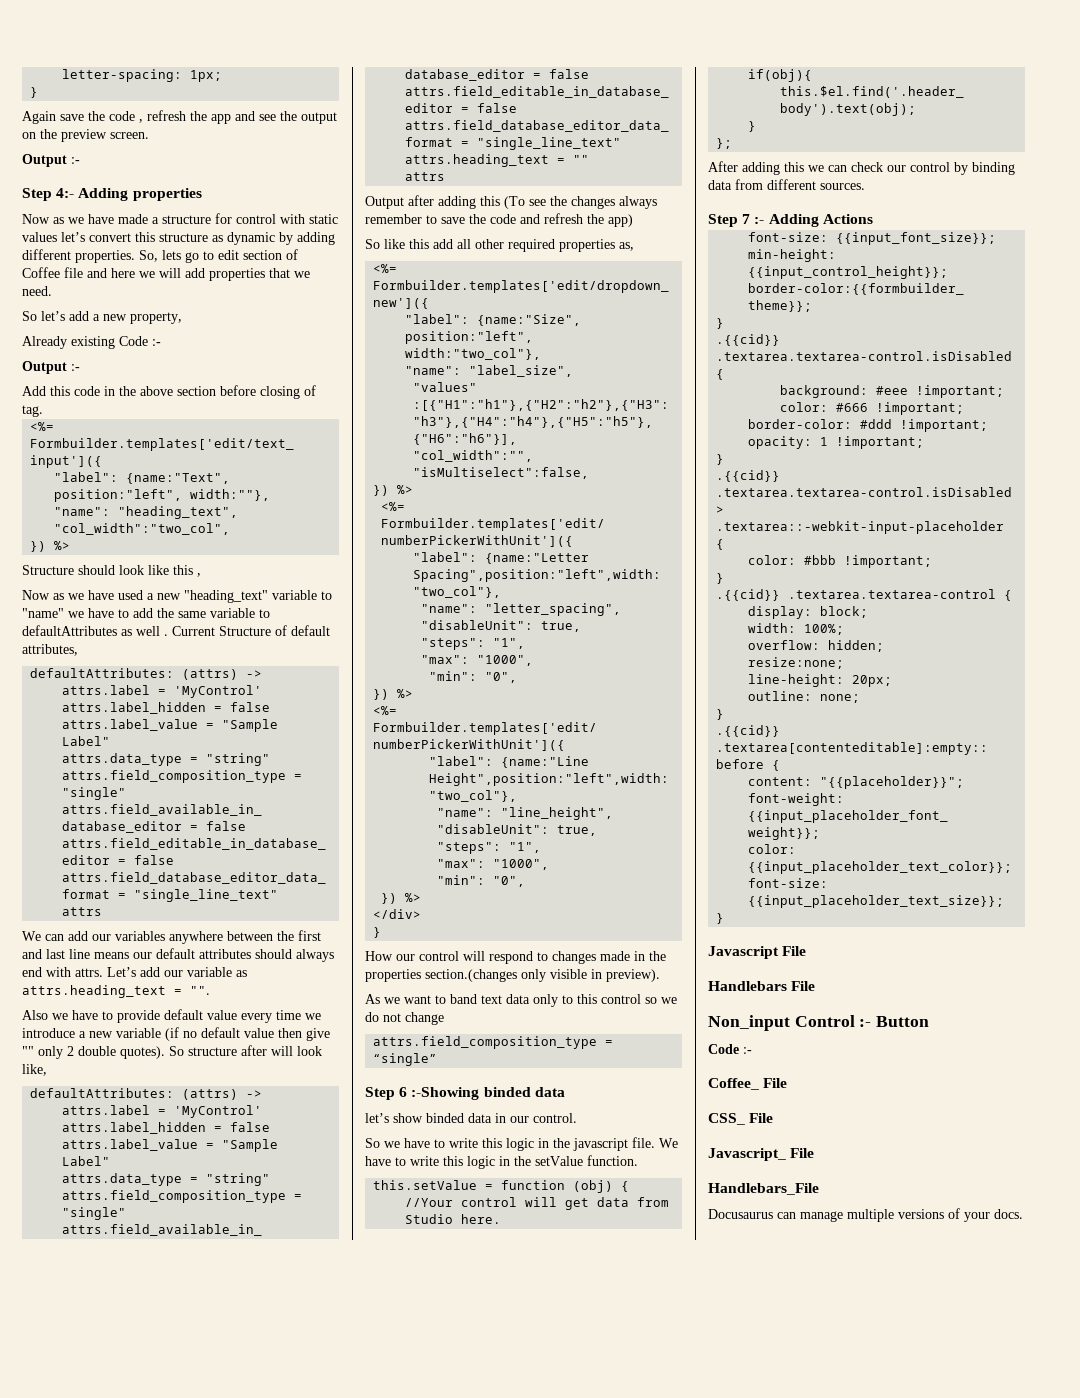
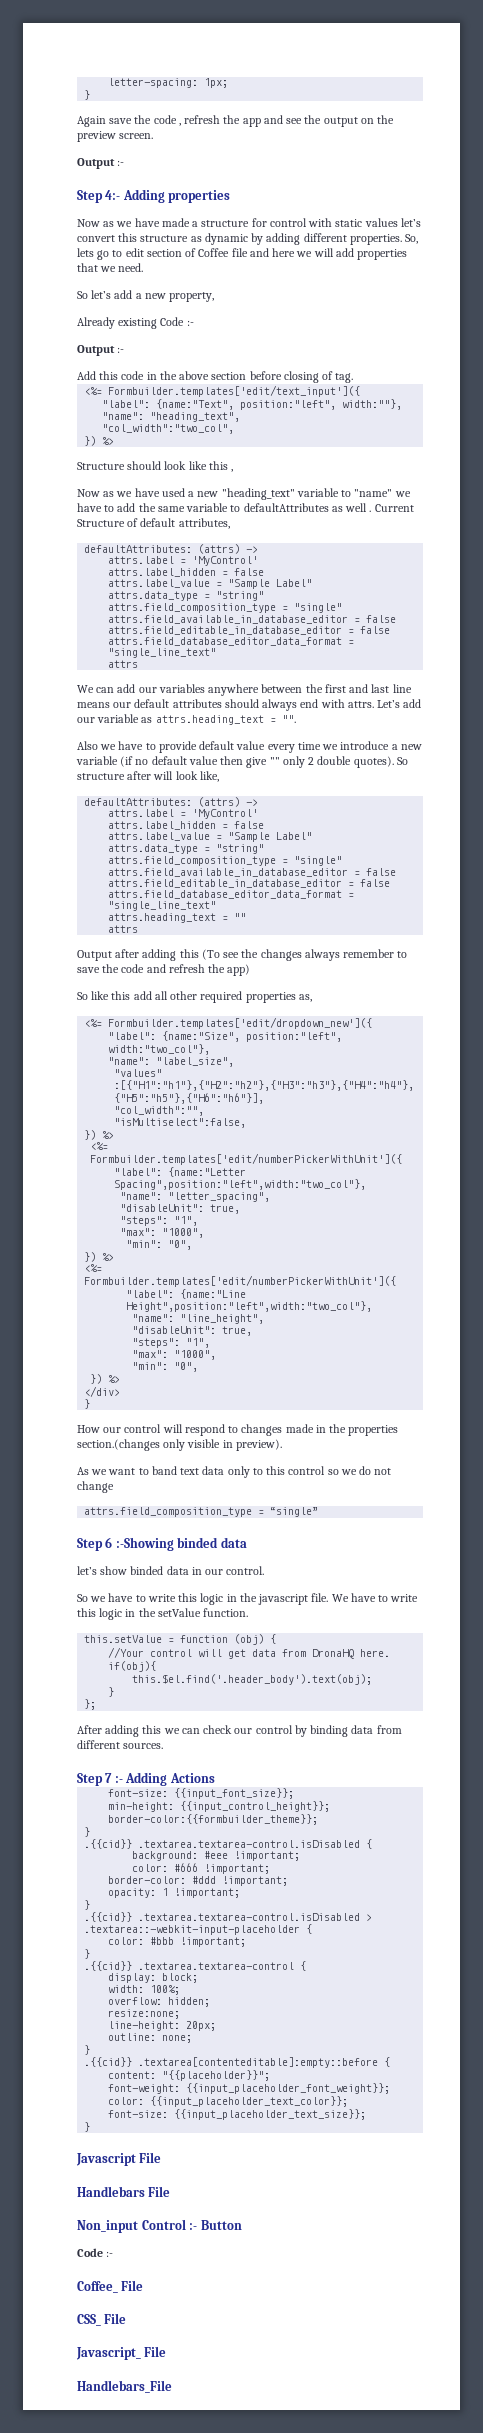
[405,1214,454,1224] Studio -> [312,1649,355,1659] DronaHQ
[708,1208,1023,1222] // Docusaurus can manage multiple versions of your docs. -> (172, 2386) none

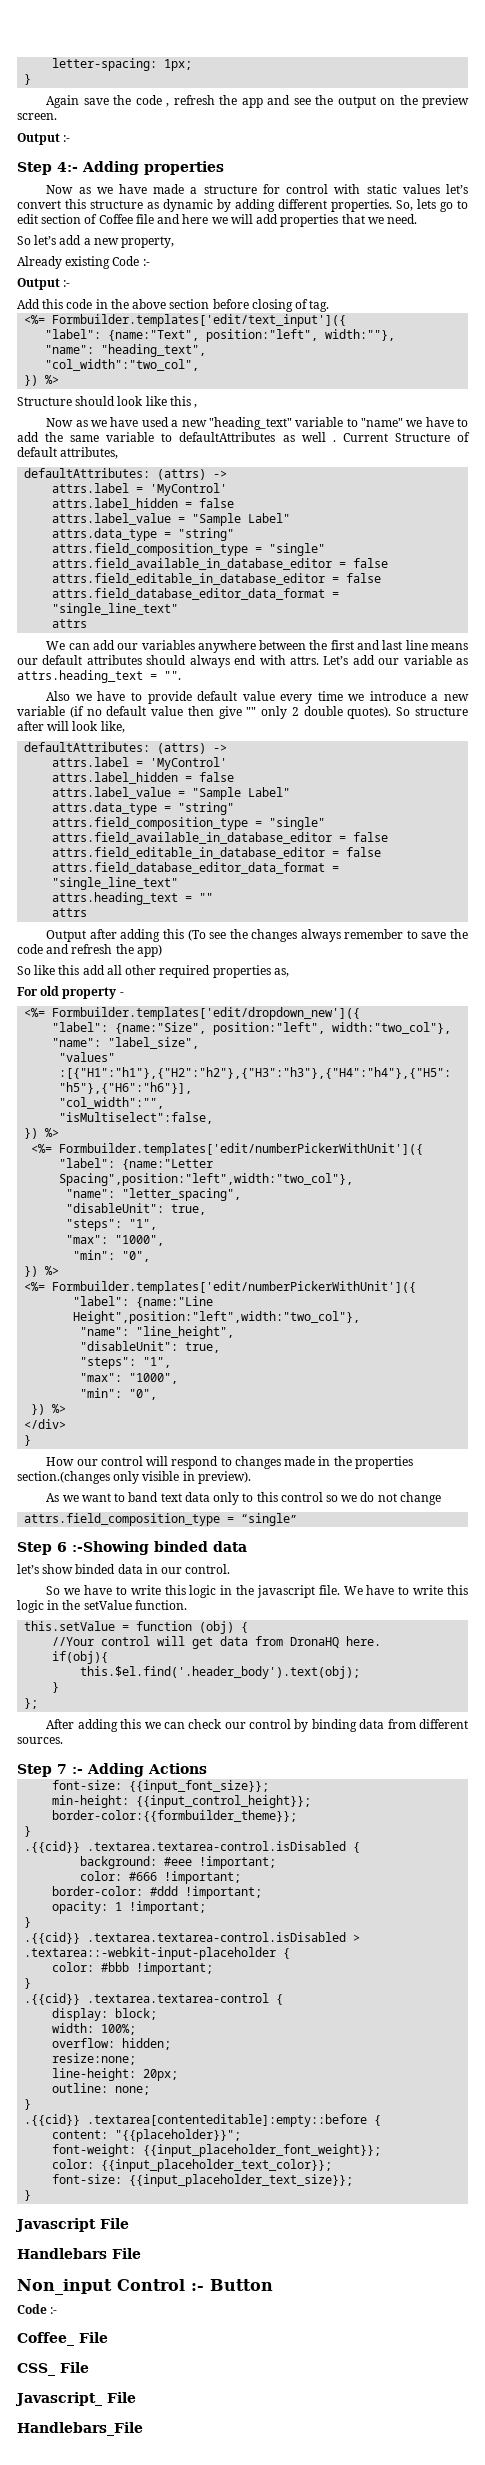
(312, 998) none -> [17,986,124,999] // For old property -

